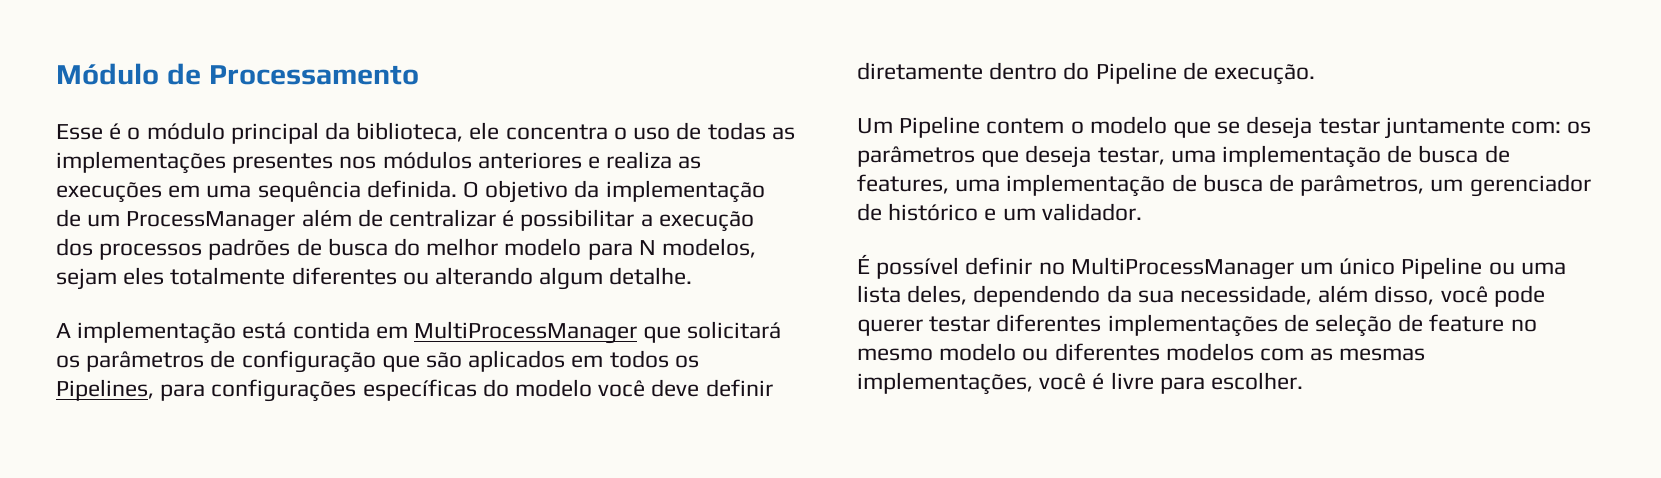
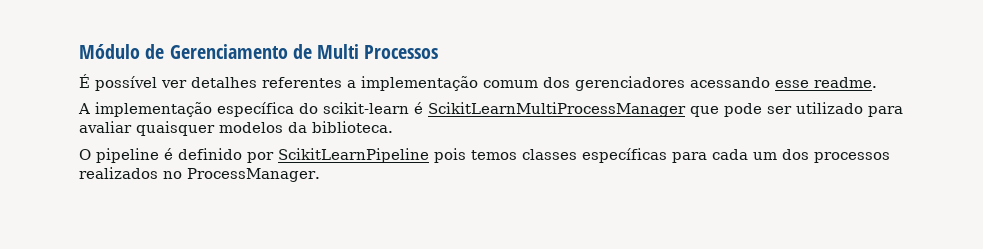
[208,65,419,85] [56,122,795,144] [56,151,702,174] [56,180,765,203] [56,209,754,232] [56,238,757,260] [56,267,693,290] [56,321,782,344] [56,350,699,373] [56,379,773,402] [857,62,1316,85] [857,116,1592,139] [857,145,1510,168] [857,174,1591,197] [857,203,1142,221] [857,254,1566,280] [857,285,1545,307] [857,314,1537,337] [857,343,1426,361] [857,372,1304,395] Processamento // Esse é o módulo principal da biblioteca, ele concentra o uso de todas as implementações presentes nos módulos anteriores e realiza as execuções em uma sequência definida. O objetivo da implementação de um ProcessManager além de centralizar é possibilitar a execução dos processos padrões de busca do melhor modelo para N modelos, sejam eles totalmente diferentes ou alterando algum detalhe. // A implementação está contida em MultiProcessManager que solicitará os parâmetros de configuração que são aplicados em todos os Pipelines, para configurações específicas do modelo você deve definir diretamente dentro do Pipeline de execução. // Um Pipeline contem o modelo que se deseja testar juntamente com: os parâmetros que deseja testar, uma implementação de busca de features, uma implementação de busca de parâmetros, um gerenciador de histórico e um validador. // É possível definir no MultiProcessManager um único Pipeline ou uma lista deles, dependendo da sua necessidade, além disso, você pode querer testar diferentes implementações de seleção de feature no mesmo modelo ou diferentes modelos com as mesmas implementações, você é livre para escolher. -> [169,44,439,59] [79,74,877,91] [78,102,903,117] [79,121,393,136] [79,148,890,163] [79,167,320,182] Gerenciamento de Multi Processos // É possível ver detalhes referentes a implementação comum dos gerenciadores acessando esse readme. // A implementação específica do scikit-learn é ScikitLearnMultiProcessManager que pode ser utilizado para avaliar quaisquer modelos da biblioteca. // O pipeline é definido por ScikitLearnPipeline pois temos classes específicas para cada um dos processos realizados no ProcessManager.

